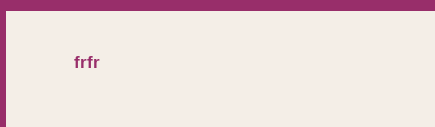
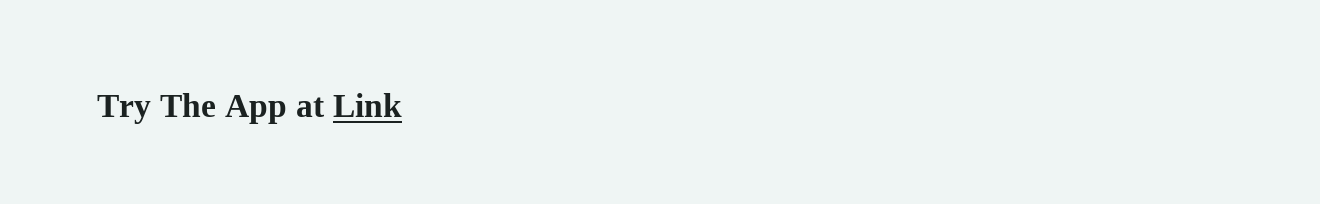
[74,56,100,68] frfr -> [97,93,403,124] Try The App at Link

